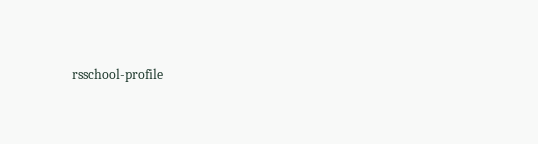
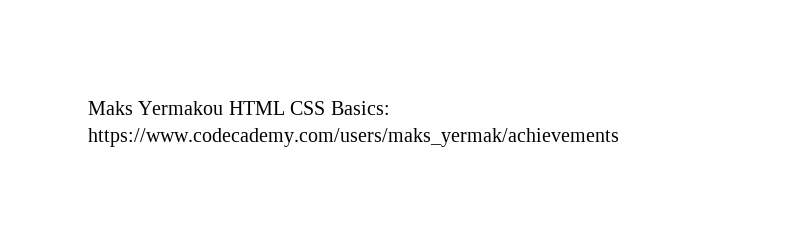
[72,68,163,82] rsschool-profile -> [88,101,390,115] [88,128,619,147] Maks Yermakou HTML CSS Basics: https://www.codecademy.com/users/maks_yermak/achievements

